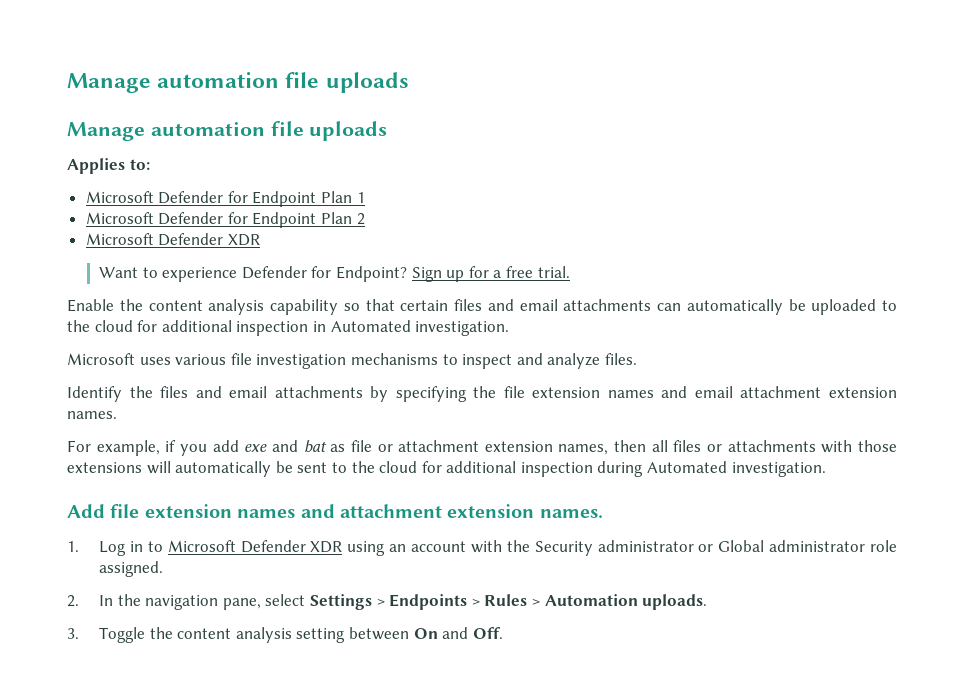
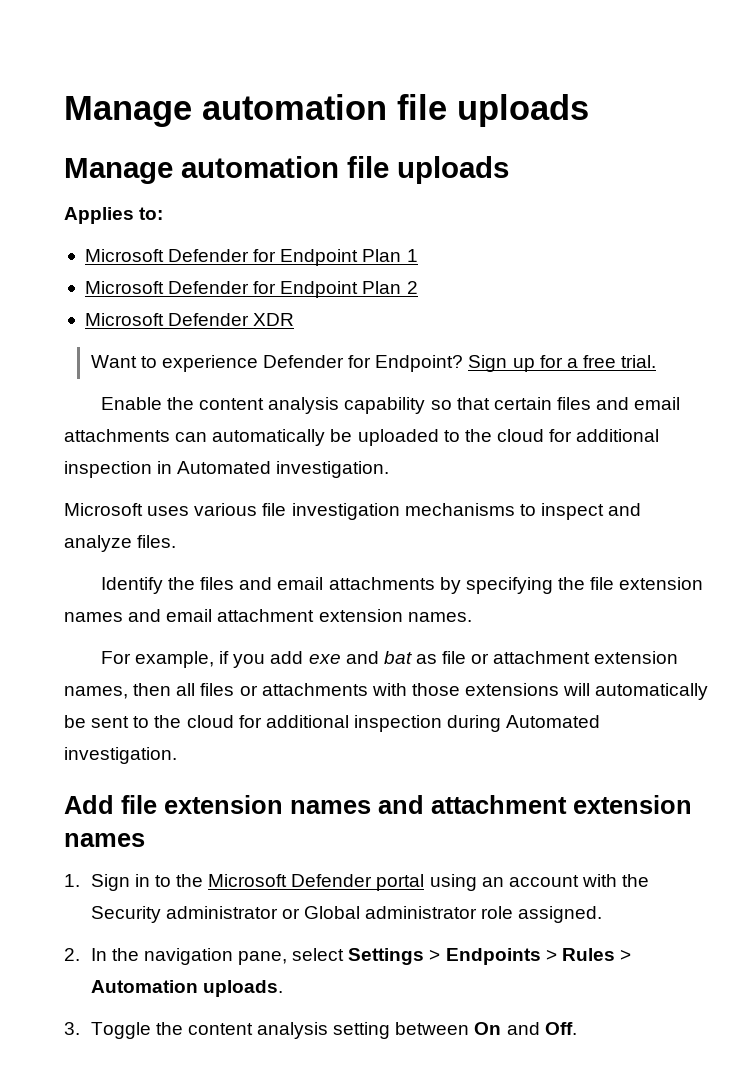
[539,509,603,518] names. -> [64,833,145,847] names
[99,541,127,556] Log -> [90,874,130,891] Sign
[167,540,343,553] Microsoft Defender XDR -> [176,874,425,891] the Microsoft Defender portal

